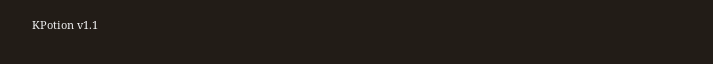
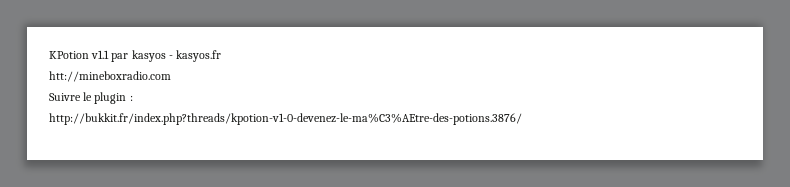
(98, 25) none -> [111,50,222,62] [49,71,171,82] [49,92,133,104] [49,113,522,125] par kasyos - kasyos.fr // htt://mineboxradio.com // Suivre le plugin : // http://bukkit.fr/index.php?threads/kpotion-v1-0-devenez-le-ma%C3%AEtre-des-potions.3876/

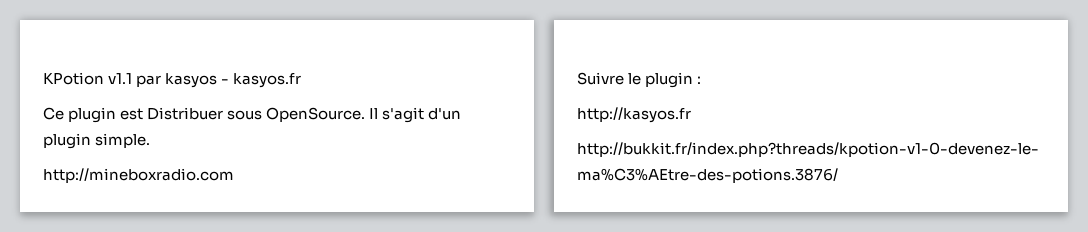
[49,71,171,82] htt://mineboxradio.com -> [43,107,462,123] [43,133,151,149] [43,168,234,183] Ce plugin est Distribuer sous OpenSource. Il s'agit d'un plugin simple. // http://mineboxradio.com
(133, 98) none -> [577,107,691,123] // http://kasyos.fr

